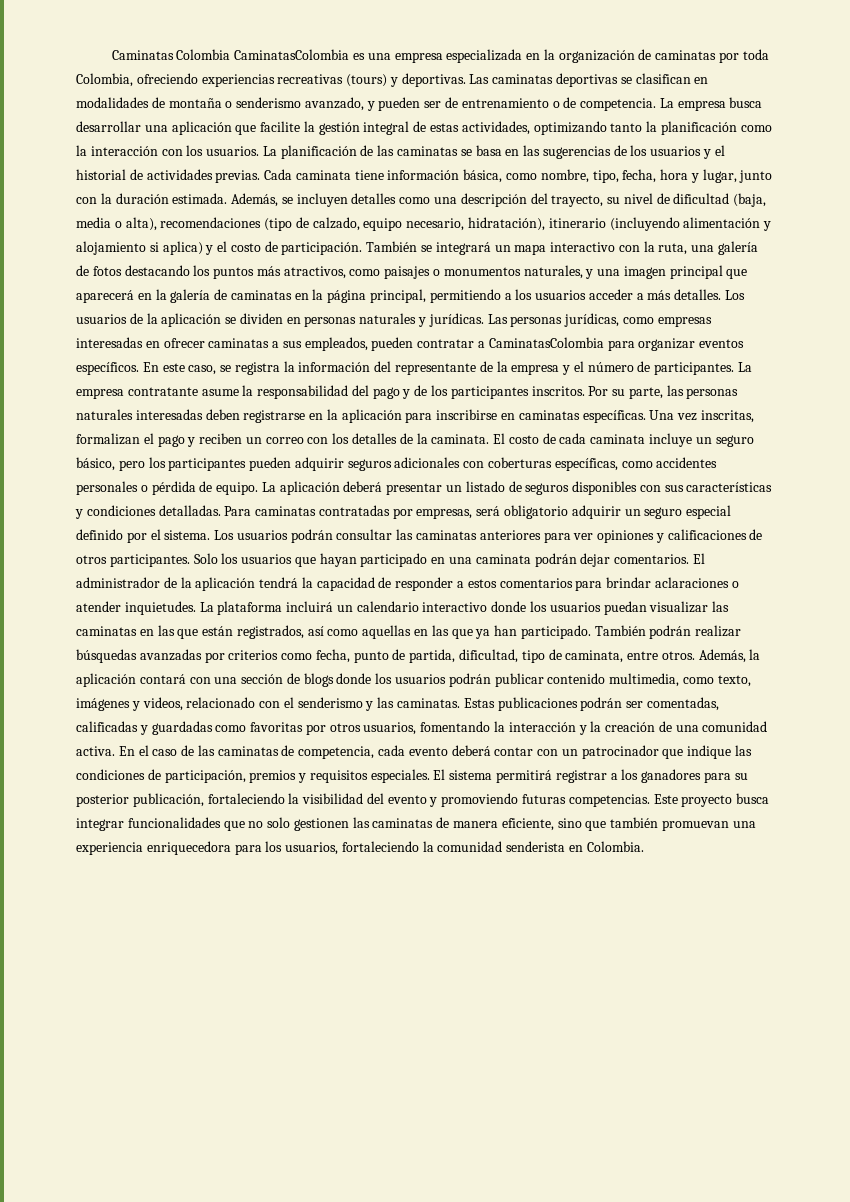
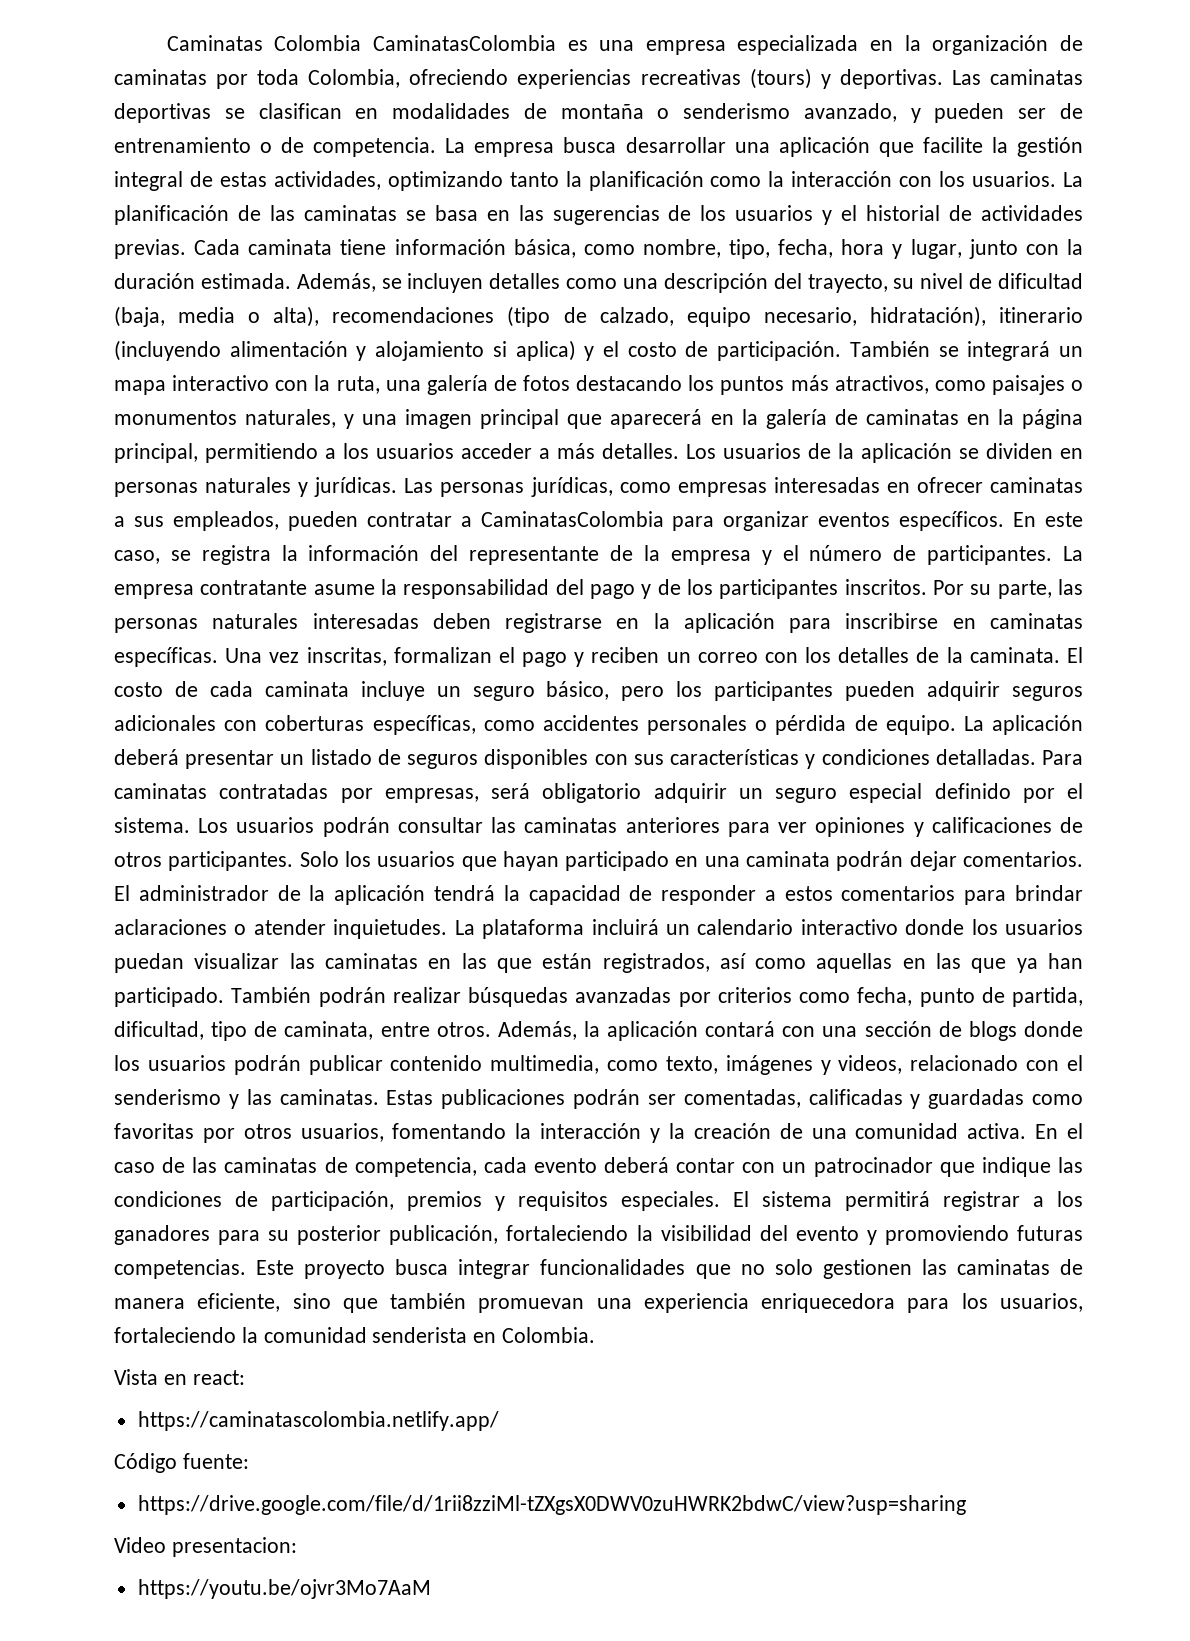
(644, 846) none -> [114,1369,245,1385] [137,1411,499,1431] [114,1453,249,1473] [137,1495,966,1515] [114,1537,297,1557] [137,1579,431,1599] // Vista en react: // https://caminatascolombia.netlify.app/ // Código fuente: // https://drive.google.com/file/d/1rii8zziMl-tZXgsX0DWV0zuHWRK2bdwC/view?usp=sharing // Video presentacion: // https://youtu.be/ojvr3Mo7AaM

